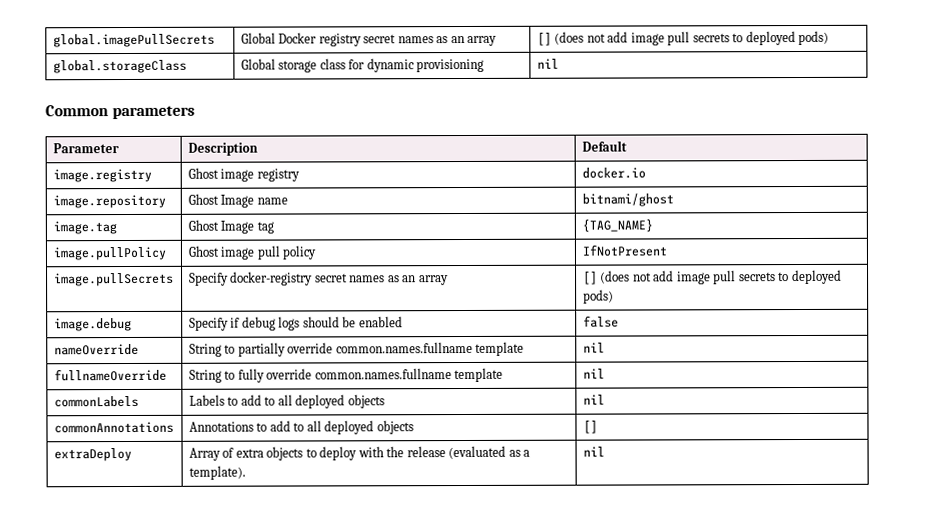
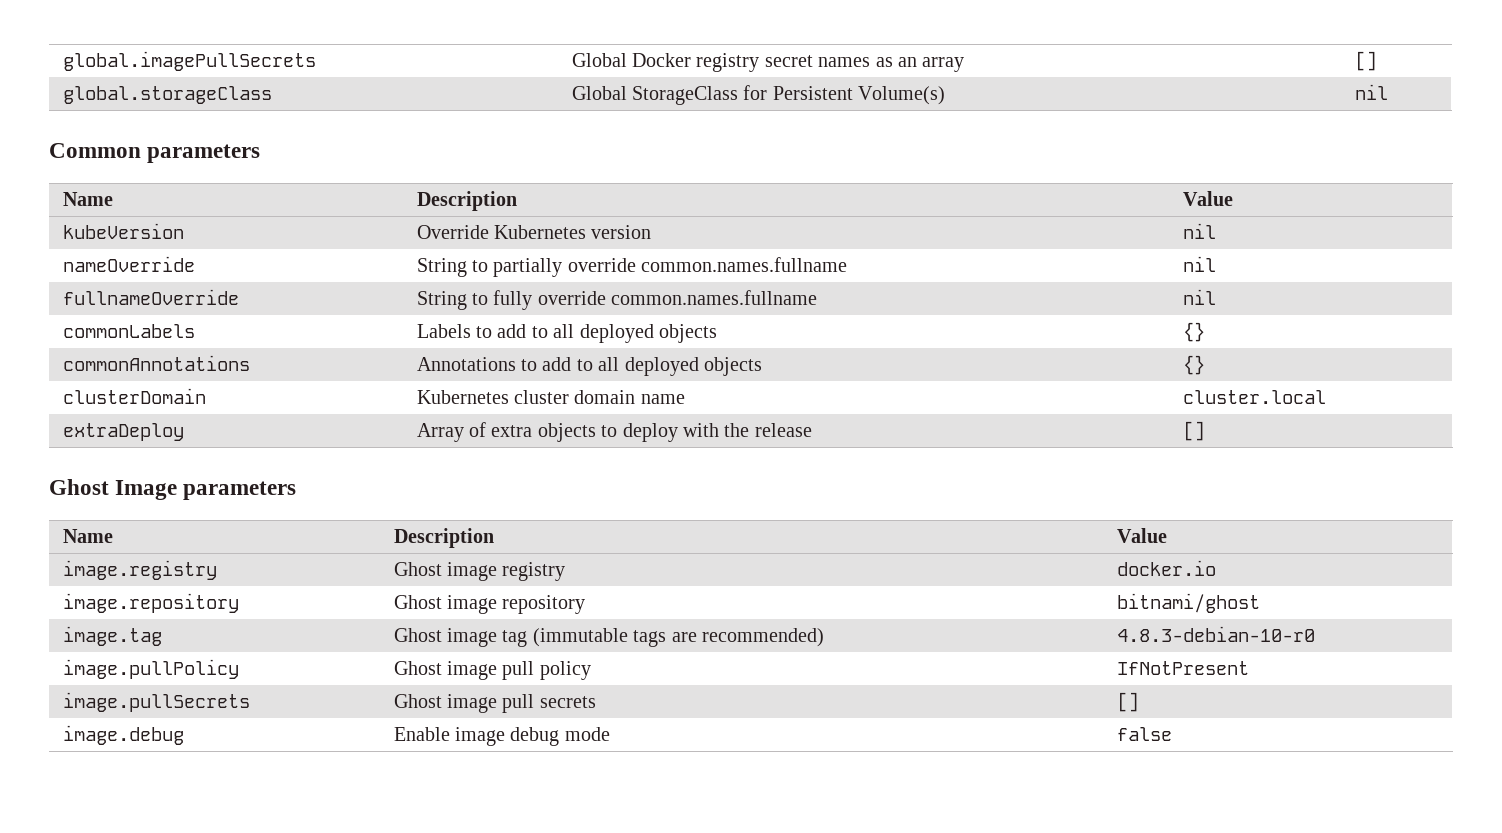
[554,30,830,46] [52,59,187,74] [240,58,485,73] (does not add image pull secrets to deployed pods) // global.storageClass | Global storage class for dynamic provisioning -> [62,86,272,104] [571,85,946,105] // global.storageClass | Global StorageClass for Persistent Volume(s)
[52,143,119,154] [187,142,258,156] [581,140,627,152] [52,168,152,183] [187,167,300,182] [581,167,646,179] [52,194,166,209] [187,193,288,208] [581,193,674,207] [52,221,117,235] [187,219,274,234] [581,218,653,233] [52,246,166,261] [187,245,317,260] [581,244,667,257] [53,272,174,287] [188,271,449,286] [582,269,842,285] [582,289,614,304] [53,317,132,332] [188,316,403,331] [582,315,619,328] Parameter | Description | Default // image.registry | Ghost image registry | docker.io // image.repository | Ghost Image name | bitnami/ghost // image.tag | Ghost Image tag | {TAG_NAME} // image.pullPolicy | Ghost image pull policy | IfNotPresent // image.pullSecrets | Specify docker-registry secret names as an array | [] (does not add image pull secrets to deployed pods) // image.debug | Specify if debug logs should be enabled | false -> [62,192,113,206] [416,191,517,211] [1182,191,1233,206] [62,223,184,239] [416,225,652,239] [1182,223,1216,239] Name | Description | Value // kubeVersion | Override Kubernetes version | nil
[475,341,525,356] template -> (848, 264) none
[454,367,504,383] template -> (818, 297) none
[582,394,605,405] nil -> [1182,322,1205,342] {}
[582,419,598,434] [] -> [1182,355,1205,375] [62,388,206,404] [416,390,685,404] [1182,390,1326,404] {} // clusterDomain | Kubernetes cluster domain name | cluster.local
[448,445,531,460] [188,465,246,480] [582,446,605,457] (evaluated as a template). | nil -> [1182,421,1205,441] [49,479,297,500] [62,529,113,543] [393,528,494,548] [1116,528,1167,543] [62,560,217,580] [393,562,566,581] [1116,560,1216,576] [62,593,239,613] [393,595,586,614] [1116,593,1260,613] [62,626,162,646] [393,628,825,647] [1116,626,1315,642] [62,659,239,679] [393,661,591,680] [1116,661,1249,675] [62,692,250,712] [393,694,596,713] [1116,692,1139,712] [62,725,184,745] [393,727,610,746] [1116,727,1172,741] | [] // Ghost Image parameters // Name | Description | Value // image.registry | Ghost image registry | docker.io // image.repository | Ghost image repository | bitnami/ghost // image.tag | Ghost image tag (immutable tags are recommended) | 4.8.3-debian-10-r0 // image.pullPolicy | Ghost image pull policy | IfNotPresent // image.pullSecrets | Ghost image pull secrets | [] // image.debug | Enable image debug mode | false

